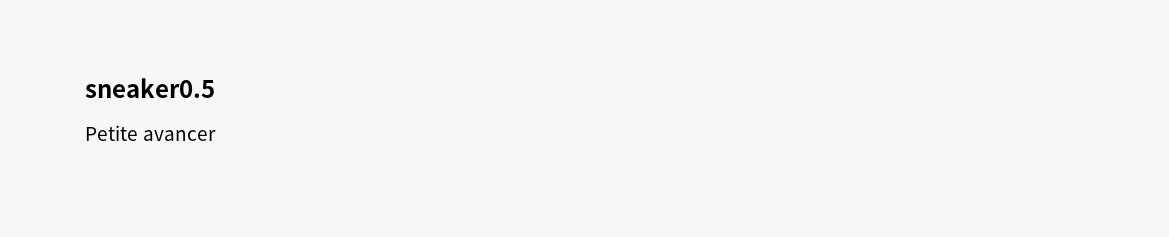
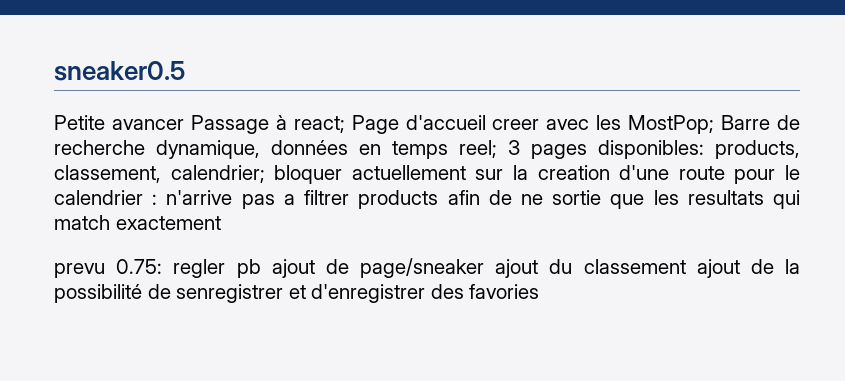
(217, 135) none -> [190,115,800,134] [54,140,800,159] [54,165,801,184] [54,190,800,209] [54,215,221,230] [54,258,800,278] [54,284,540,303] Passage à react; Page d'accueil creer avec les MostPop; Barre de recherche dynamique, données en temps reel; 3 pages disponibles: products, classement, calendrier; bloquer actuellement sur la creation d'une route pour le calendrier : n'arrive pas a filtrer products afin de ne sortie que les resultats qui match exactement // prevu 0.75: regler pb ajout de page/sneaker ajout du classement ajout de la possibilité de senregistrer et d'enregistrer des favories

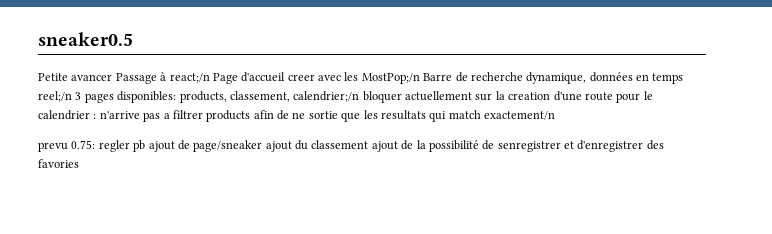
[293,116,345,133] react; -> [169,73,210,83] react;/n
[628,115,715,134] MostPop; -> [361,73,420,84] MostPop;/n
[459,140,497,158] reel; -> [38,91,72,102] reel;/n
[170,165,265,183] calendrier; -> [293,91,360,102] calendrier;/n
[115,216,221,230] exactement -> [484,111,555,120] exactement/n

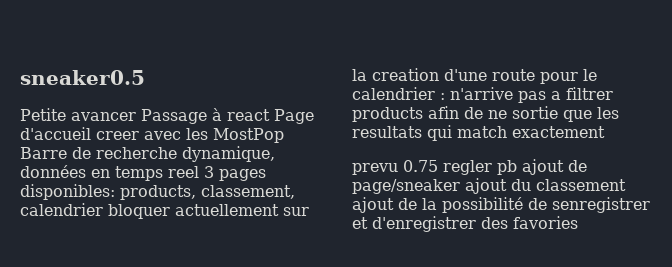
[169,73,210,83] react;/n -> [227,109,270,121] react
[361,73,420,84] MostPop;/n -> [213,128,284,143] MostPop
[38,91,72,102] reel;/n -> [168,166,199,178] reel
[293,91,360,102] calendrier;/n -> [20,203,103,216] calendrier
[484,111,555,120] exactement/n -> [512,126,605,138] exactement
[71,140,96,149] 0.75: -> [403,160,438,172] 0.75

